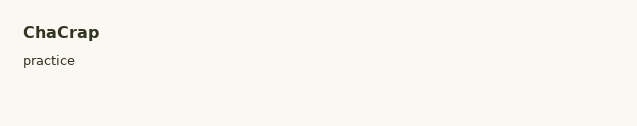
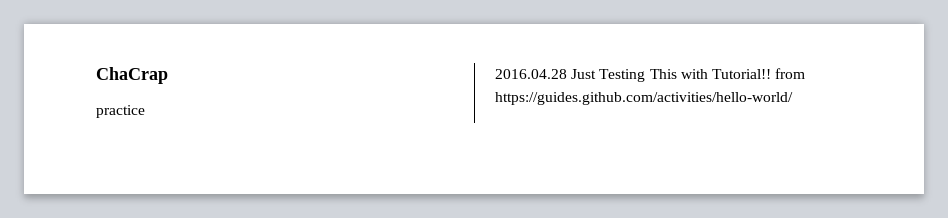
(75, 61) none -> [495,68,806,82] [495,92,793,105] // 2016.04.28 Just Testing This with Tutorial!! from https://guides.github.com/activities/hello-world/

